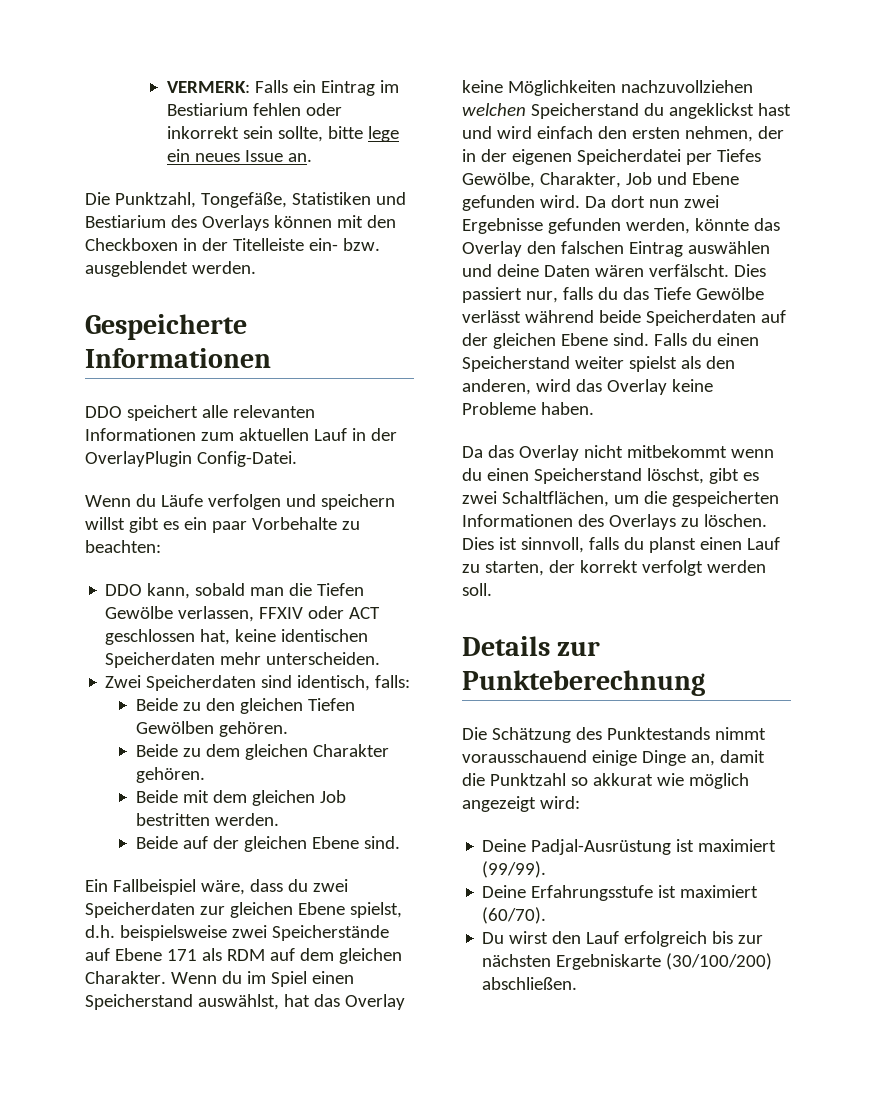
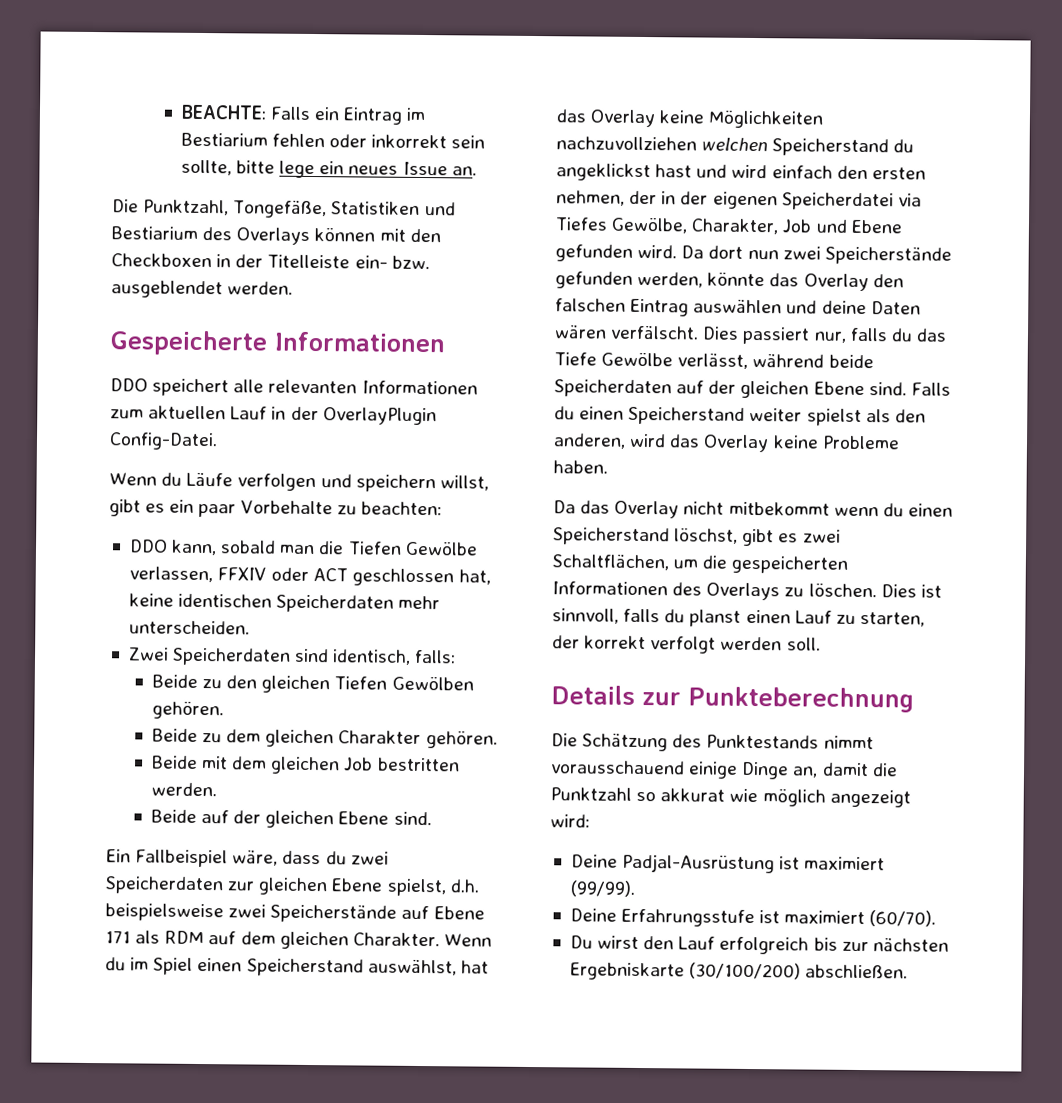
[166,81,250,93] VERMERK: -> [180,104,267,120] BEACHTE:
[85,517,125,530] willst -> [439,475,489,491] willst,
[685,153,712,165] per -> [897,193,922,207] via
[462,218,543,234] Ergebnisse -> [824,246,952,265] Speicherstände
[462,310,521,323] verlässt -> [677,353,749,369] verlässt,

